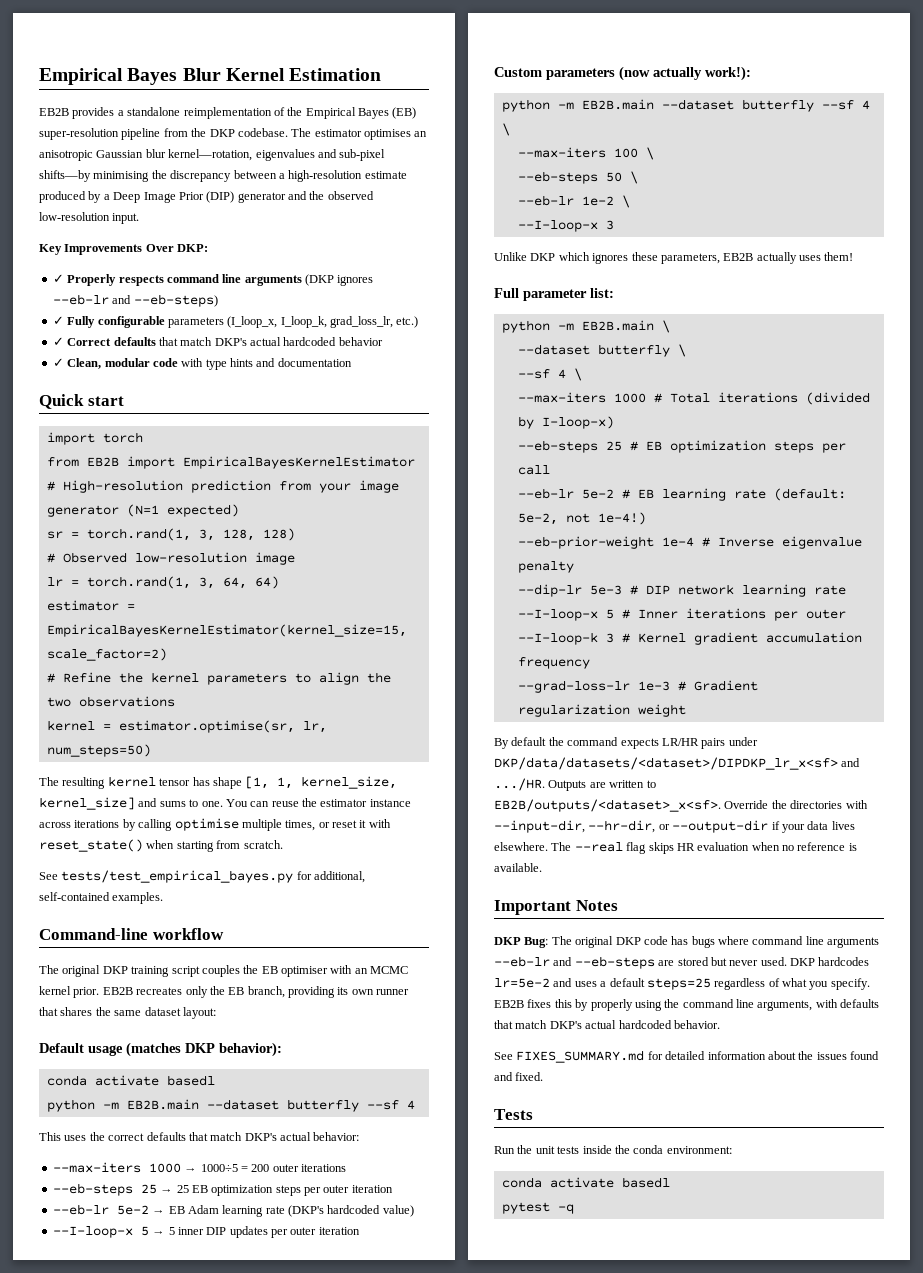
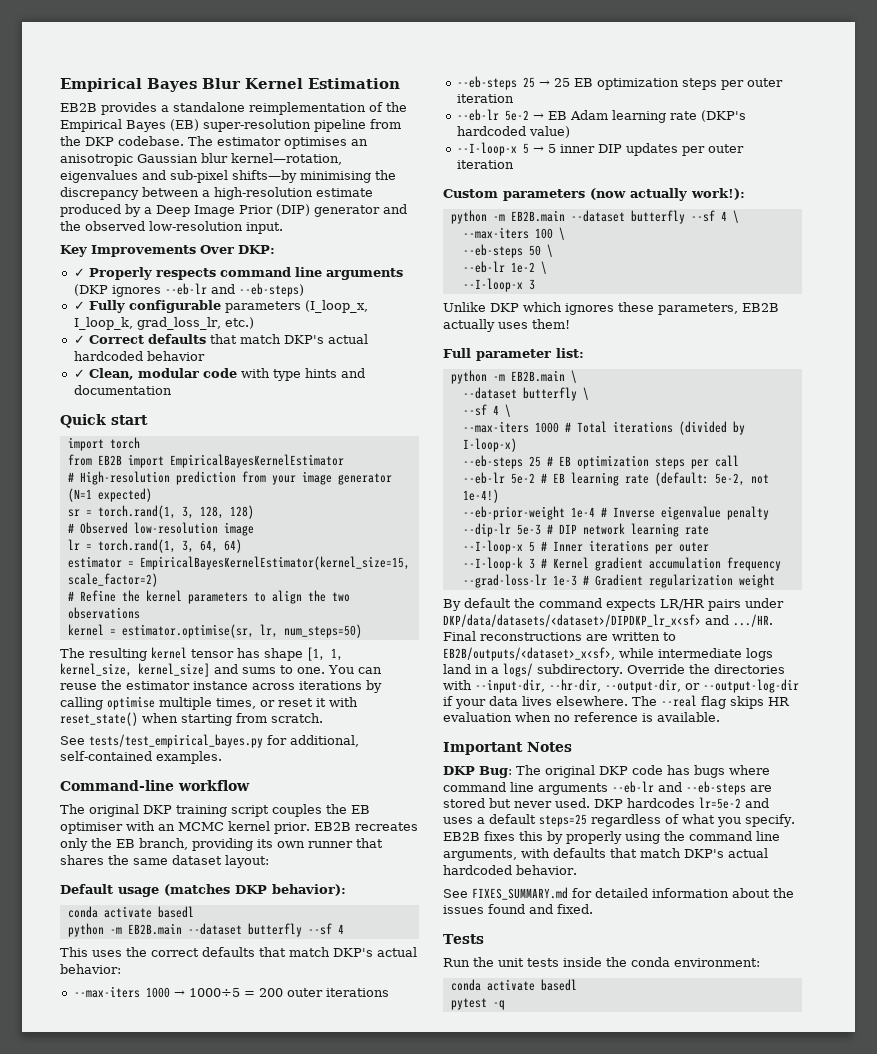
[548,780,587,791] Outputs -> [443,631,582,641] Final reconstructions
[494,799,721,812] EB2B/outputs/<dataset>_x<sf>. -> [443,647,773,661] [443,663,623,677] EB2B/outputs/<dataset>_x<sf>, while intermediate logs land in a logs/ subdirectory.
[658,820,769,833] or --output-dir -> [605,679,799,693] --output-dir, or --output-log-dir

